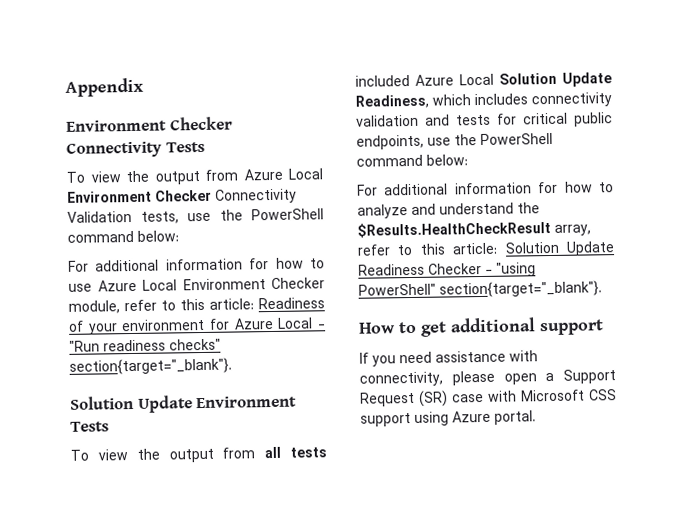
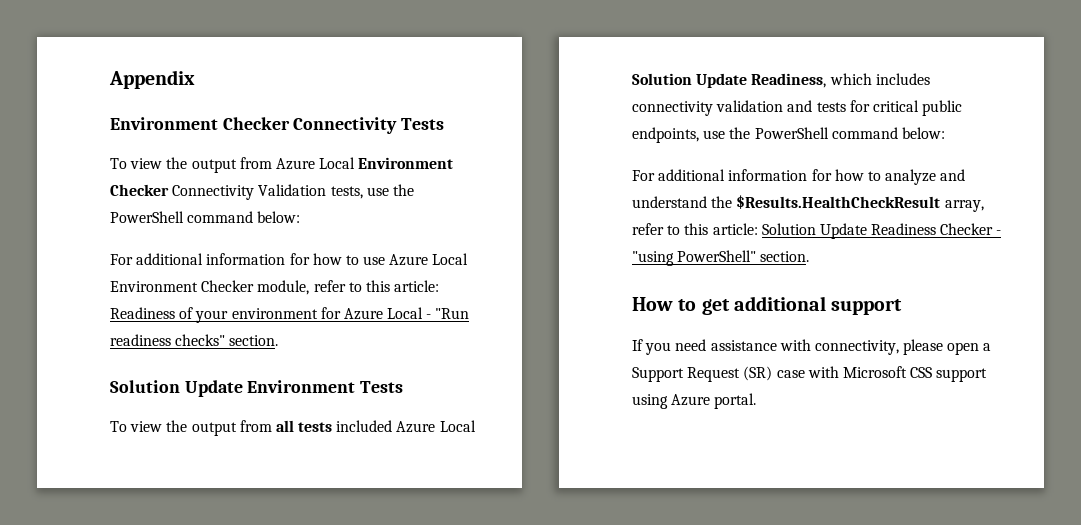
[69,357,232,375] section{target="_blank"}. -> [229,335,279,346] section.
[439,280,602,298] section{target="_blank"}. -> [760,251,810,262] section.

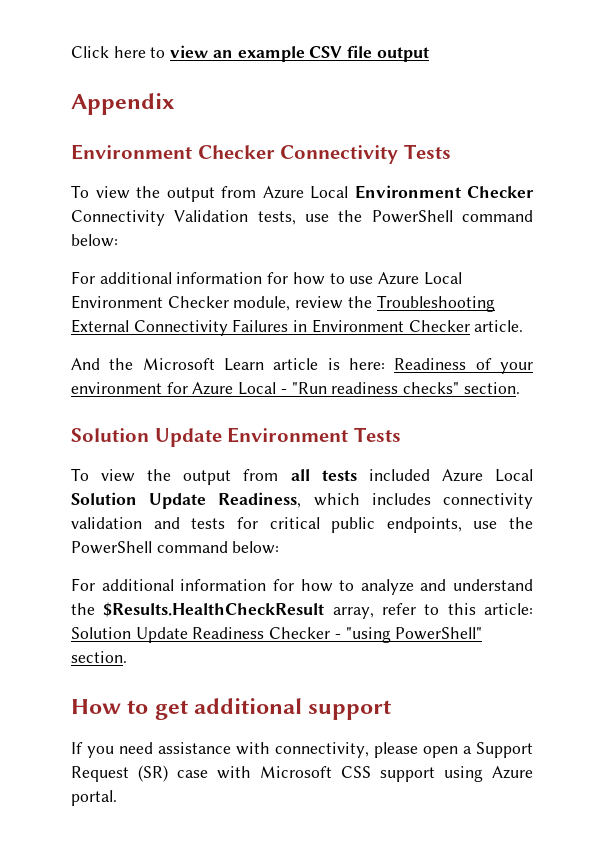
(109, 79) none -> [71,45,429,62] Click here to view an example CSV file output //
[313,280,440,292] refer to this article: -> [295,295,495,312] [71,319,524,336] [71,358,385,371] review the Troubleshooting External Connectivity Failures in Environment Checker article. // And the Microsoft Learn article is here:

